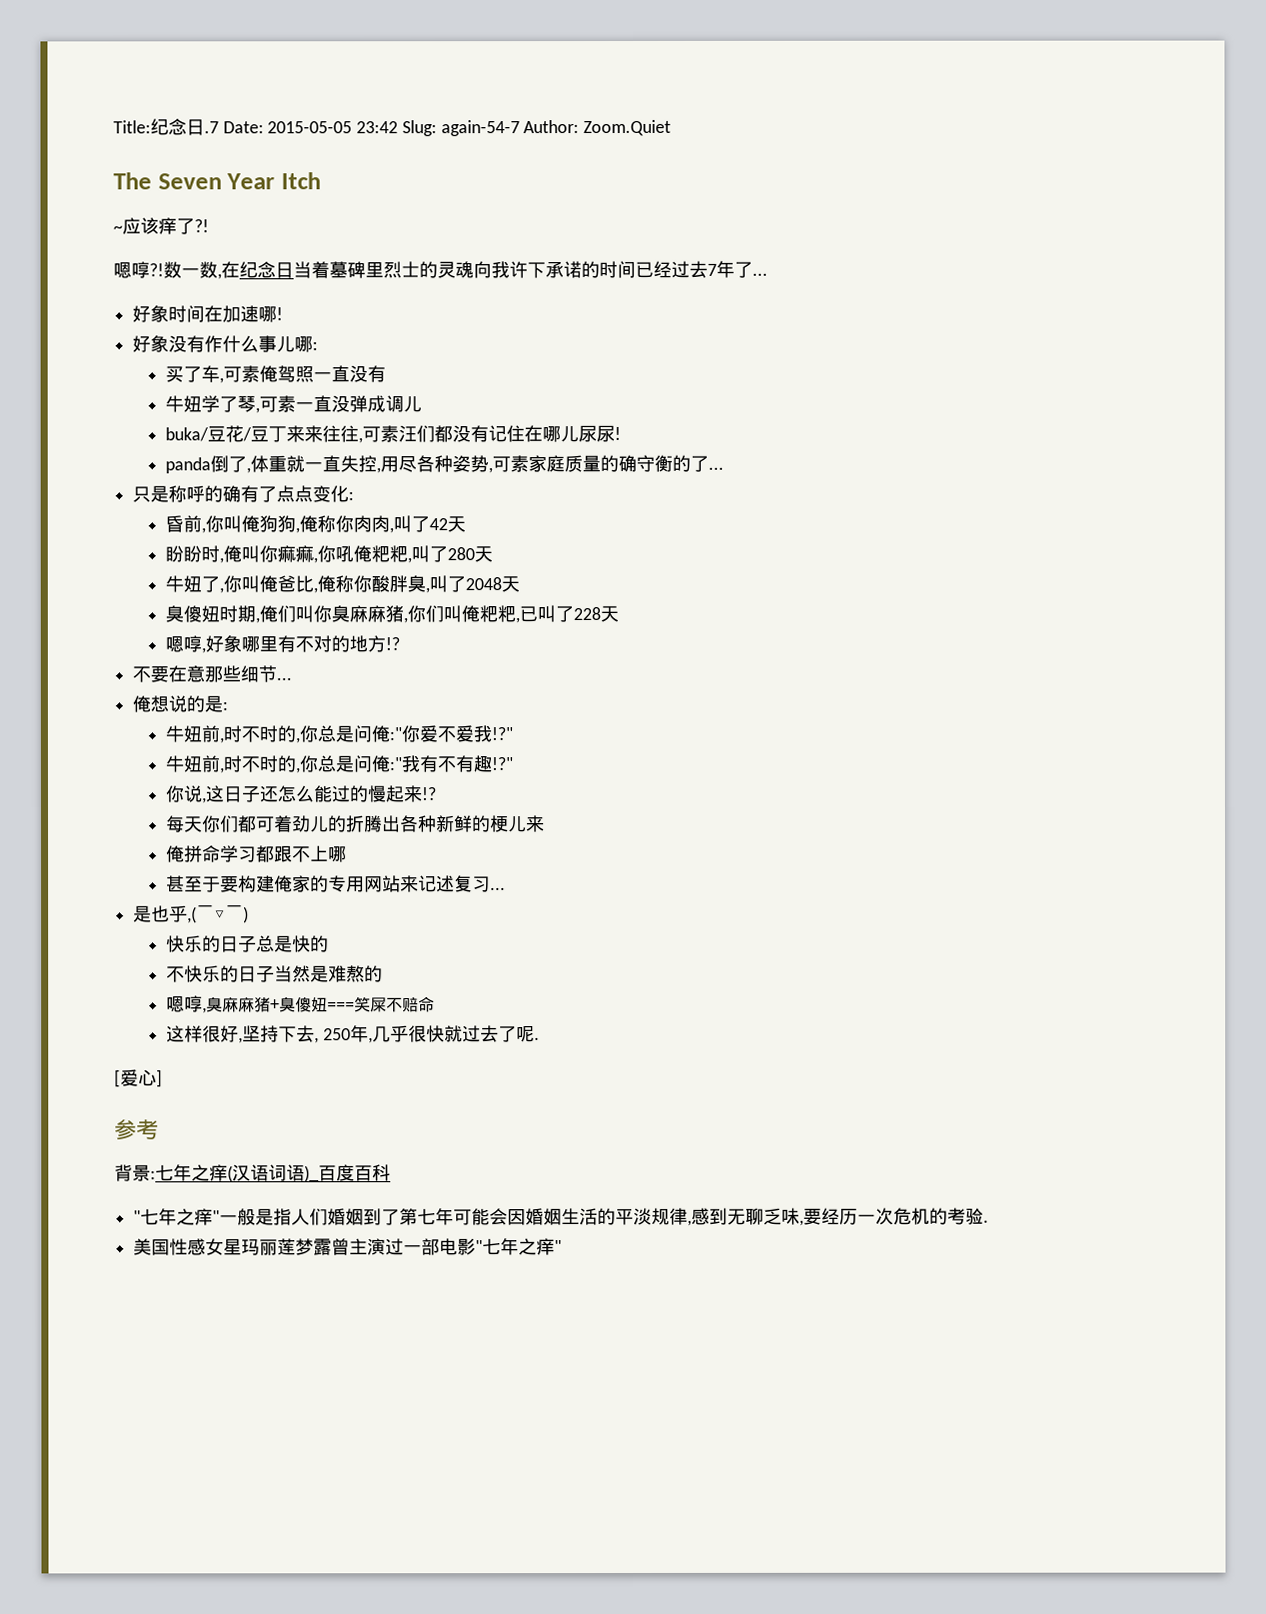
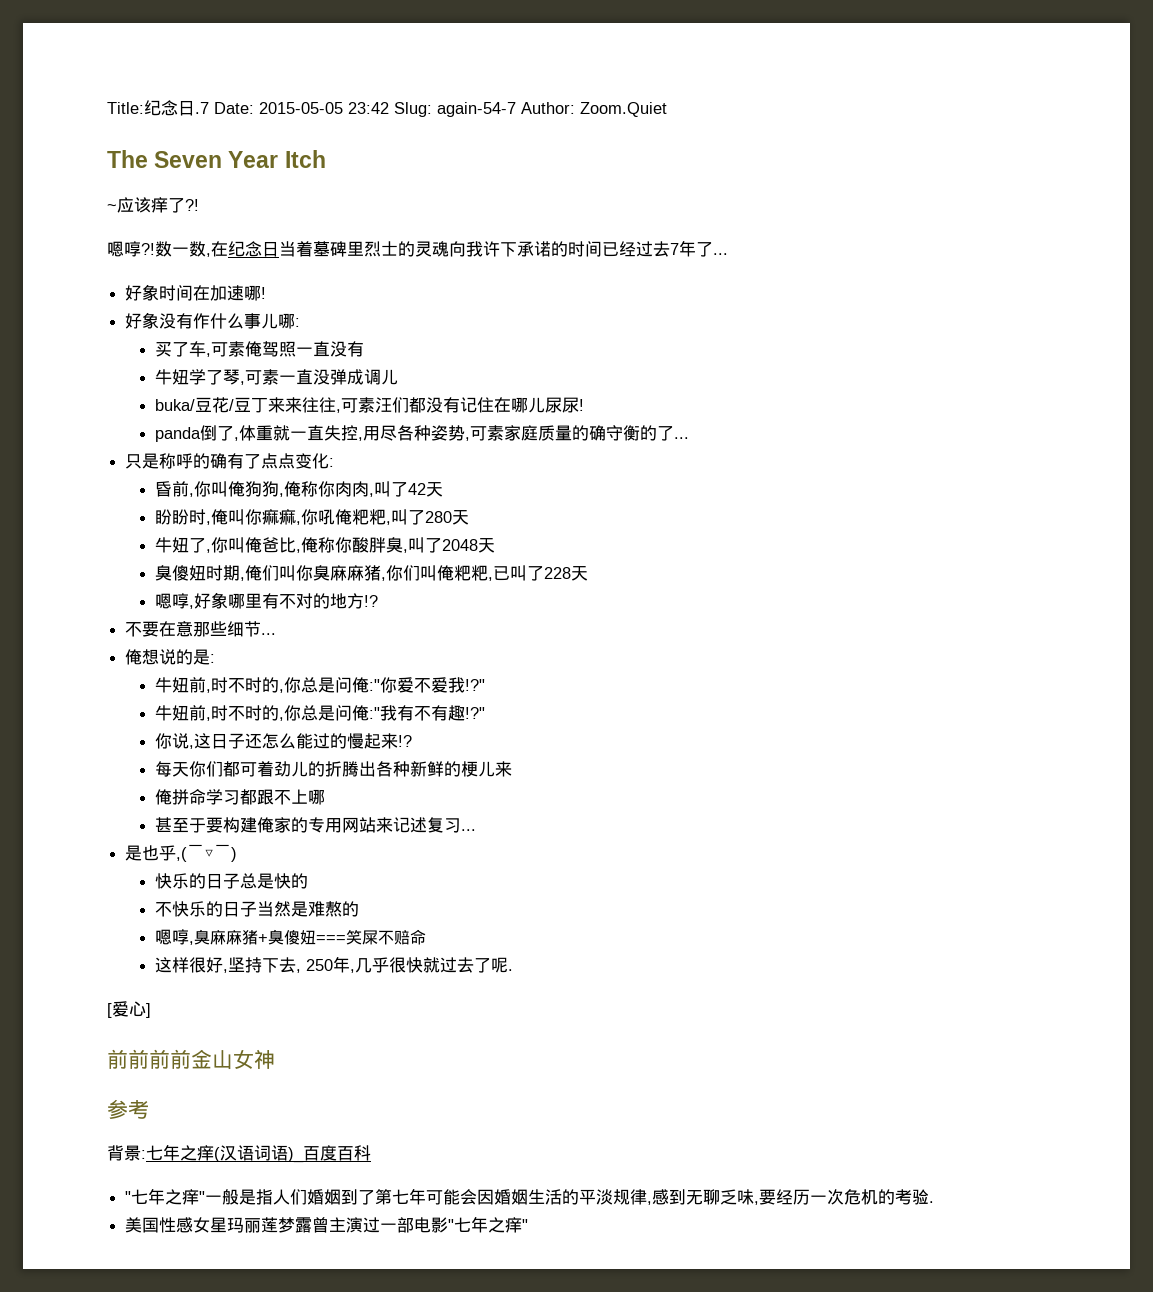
(163, 1078) none -> [107,1049,275,1070] // 前前前前金山女神

